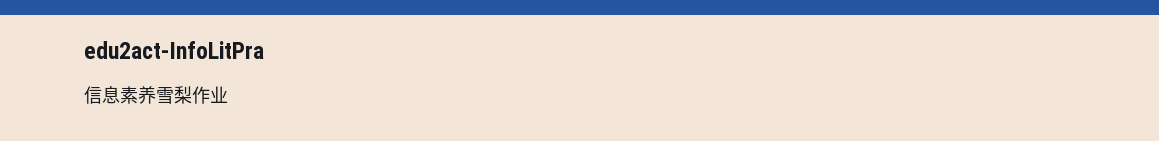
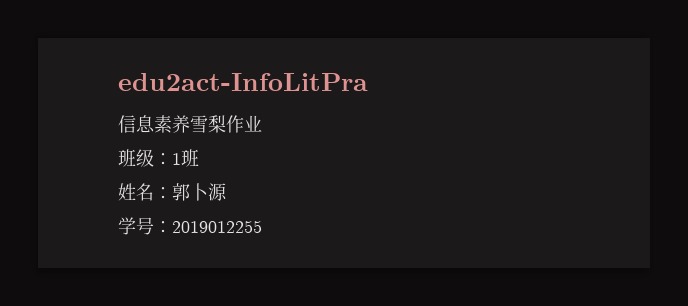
(228, 94) none -> [118,149,199,167] [118,183,227,201] [118,217,262,235] // 班级：1班 // 姓名：郭卜源 // 学号：2019012255

